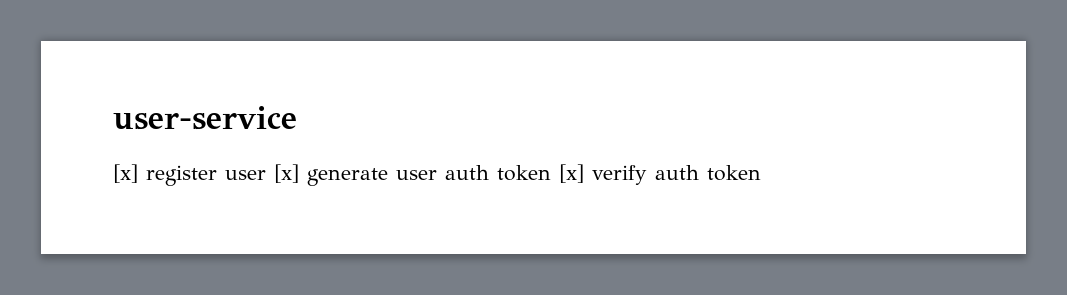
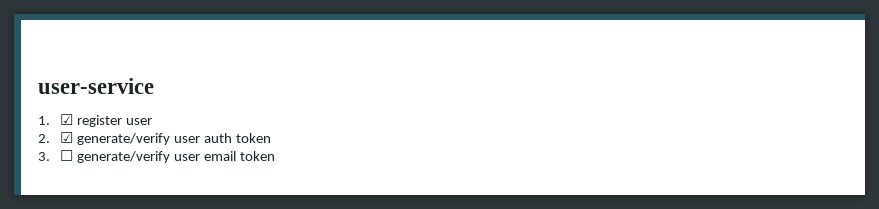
[113,164,138,183] [x] -> [38,114,73,125] 1. ☑
[274,164,388,186] [x] generate -> [38,132,170,145] // 2. ☑ generate/verify
[559,164,699,185] [x] verify auth -> [38,150,236,163] // 3. ☐ generate/verify user email

